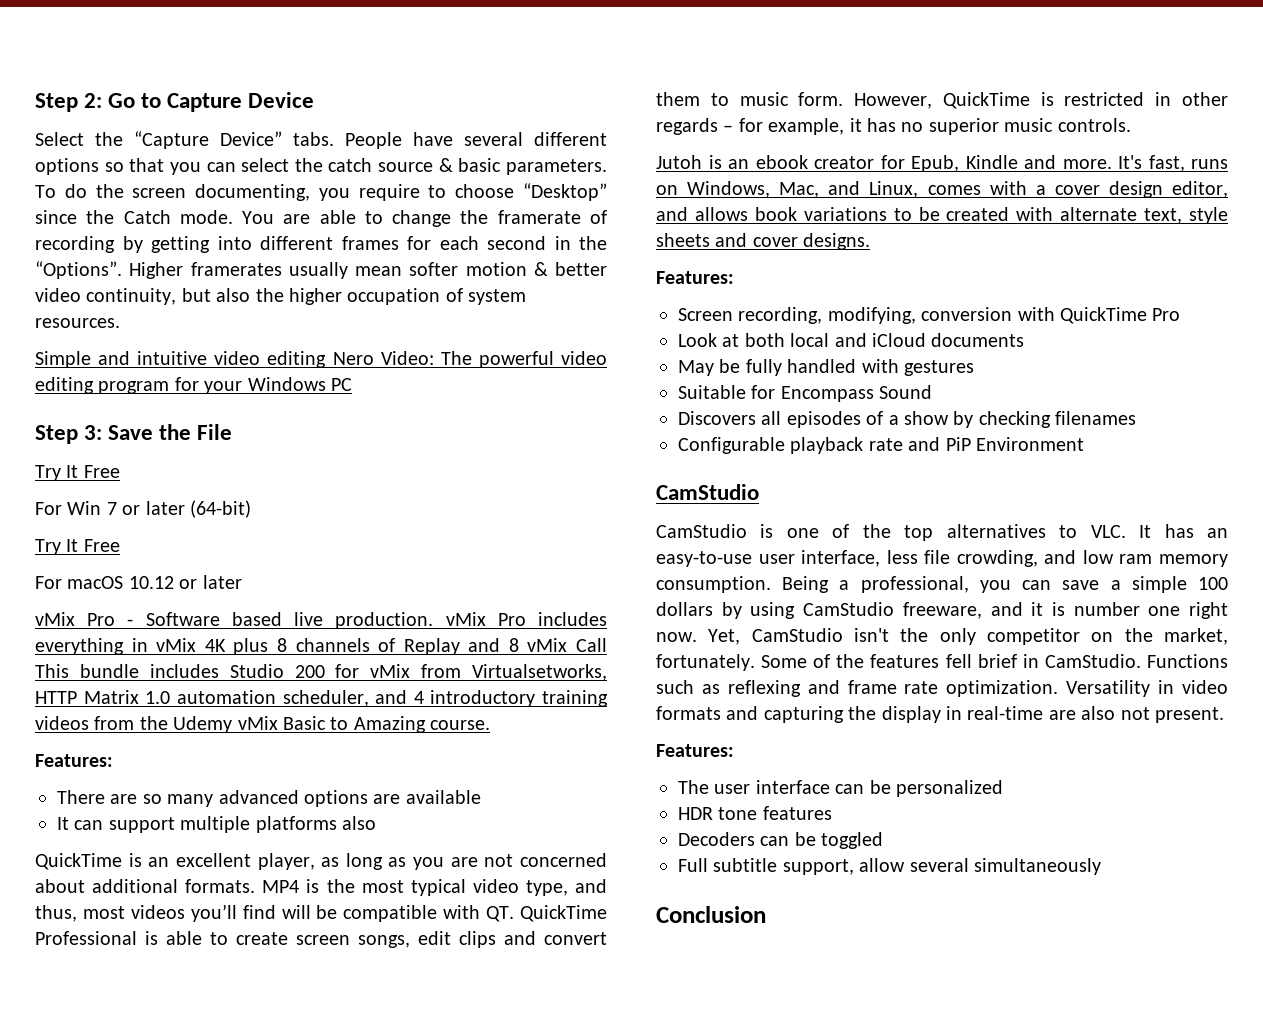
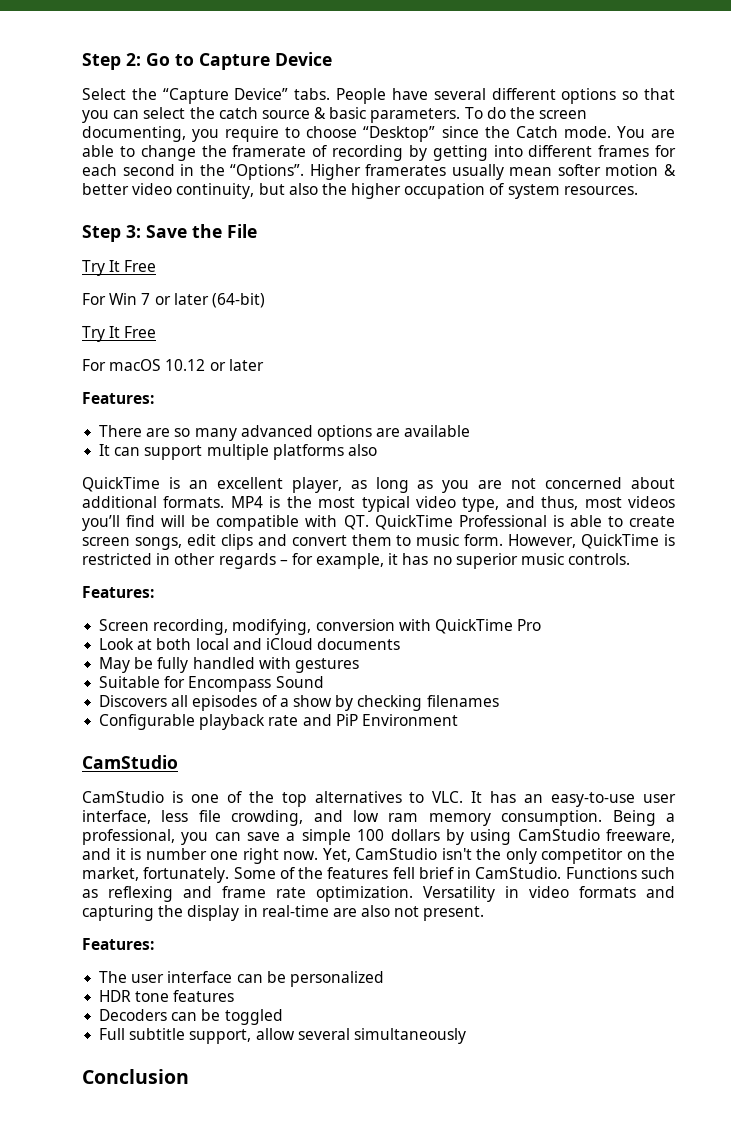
[35,351,607,368] [35,377,352,394] // Simple and intuitive video editing Nero Video: The powerful video editing program for your Windows PC -> (638, 190) none
[35,612,607,629] [35,638,607,655] [35,664,607,681] [35,690,608,707] [35,716,491,733] // vMix Pro - Software based live production. vMix Pro includes everything in vMix 4K plus 8 channels of Replay and 8 vMix Call This bundle includes Studio 200 for vMix from Virtualsetworks, HTTP Matrix 1.0 automation scheduler, and 4 introductory training videos from the Udemy vMix Basic to Amazing course. -> (264, 365) none
[656,155,1228,172] [656,181,1228,198] [656,207,1228,224] [656,233,871,250] // Jutoh is an ebook creator for Epub, Kindle and more. It's fast, runs on Windows, Mac, and Linux, comes with a cover design editor, and allows book variations to be created with alternate text, style sheets and cover designs. -> (631, 559) none

